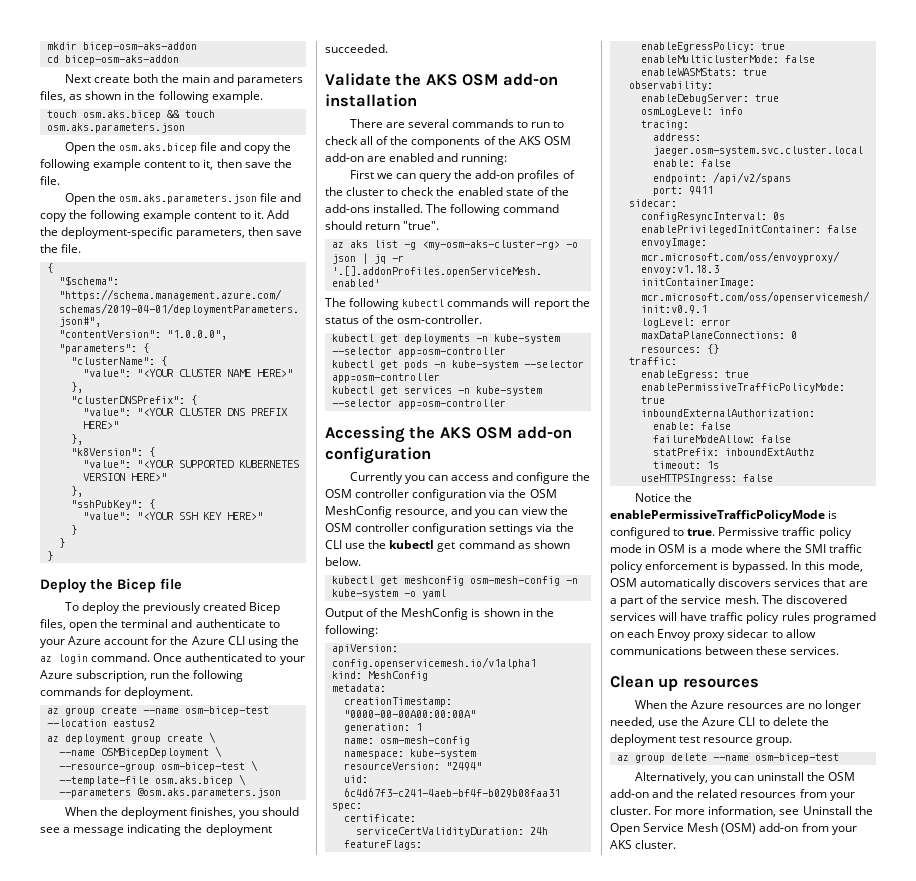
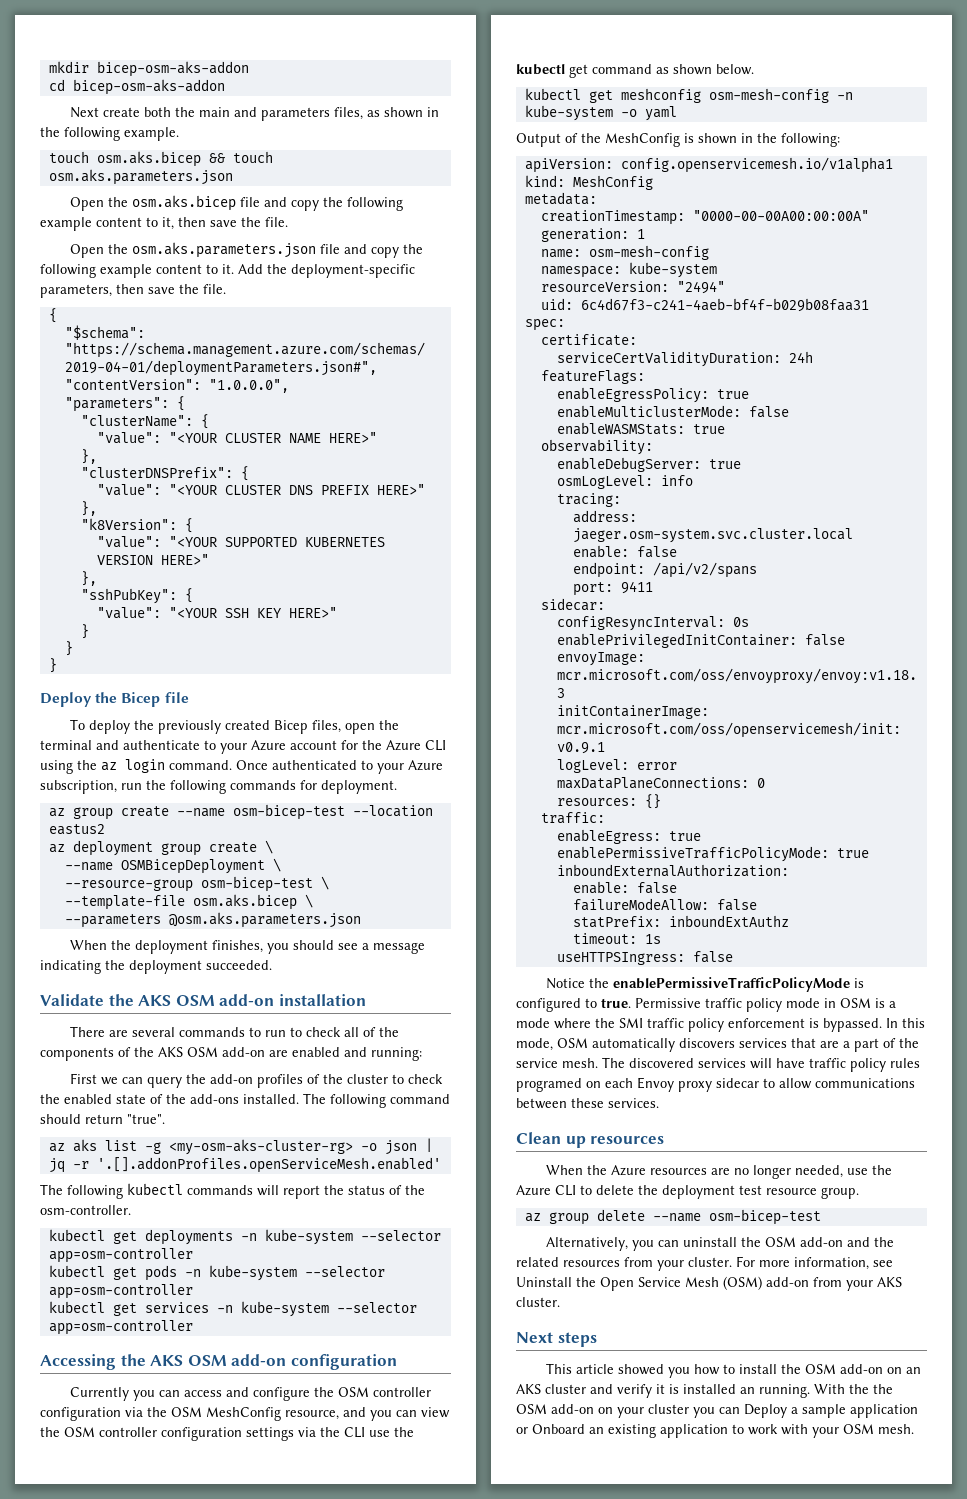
(677, 844) none -> [516,1332,597,1347] [545,1363,921,1378] [516,1384,893,1398] [516,1404,918,1418] [516,1424,914,1438] // Next steps // This article showed you how to install the OSM add-on on an AKS cluster and verify it is installed an running. With the the OSM add-on on your cluster you can Deploy a sample application or Onboard an existing application to work with your OSM mesh.

